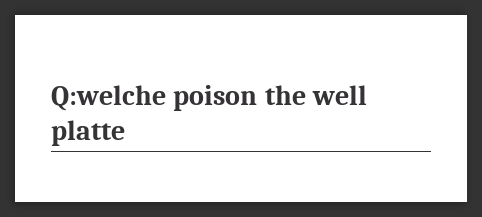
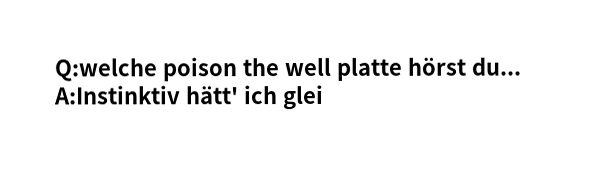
(125, 133) none -> [406,57,521,76] [53,84,324,111] hörst du... A:Instinktiv hätt' ich glei

